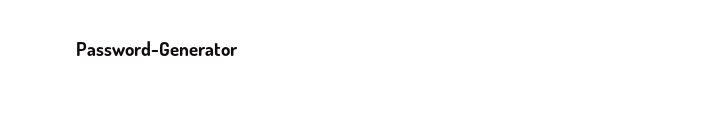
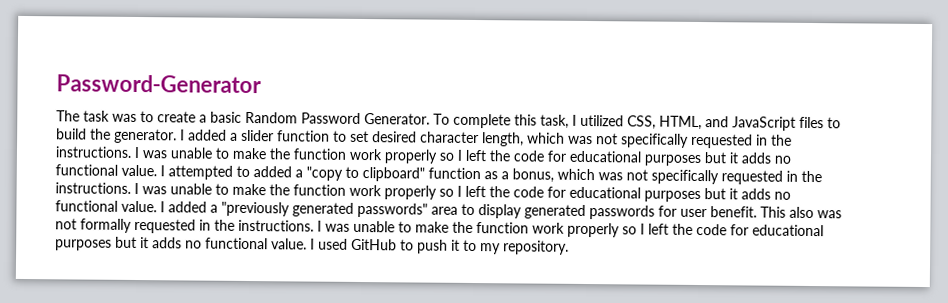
(238, 48) none -> [56,110,841,131] [56,128,792,149] [55,146,791,167] [55,164,822,185] [55,182,791,203] [55,200,842,220] [55,218,824,238] [55,236,569,255] // The task was to create a basic Random Password Generator. To complete this task, I utilized CSS, HTML, and JavaScript files to build the generator. I added a slider function to set desired character length, which was not specifically requested in the instructions. I was unable to make the function work properly so I left the code for educational purposes but it adds no functional value. I attempted to added a "copy to clipboard" function as a bonus, which was not specifically requested in the instructions. I was unable to make the function work properly so I left the code for educational purposes but it adds no functional value. I added a "previously generated passwords" area to display generated passwords for user benefit. This also was not formally requested in the instructions. I was unable to make the function work properly so I left the code for educational purposes but it adds no functional value. I used GitHub to push it to my repository.

